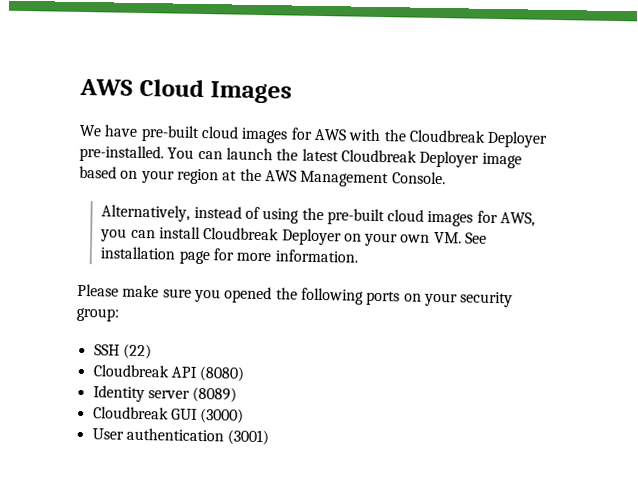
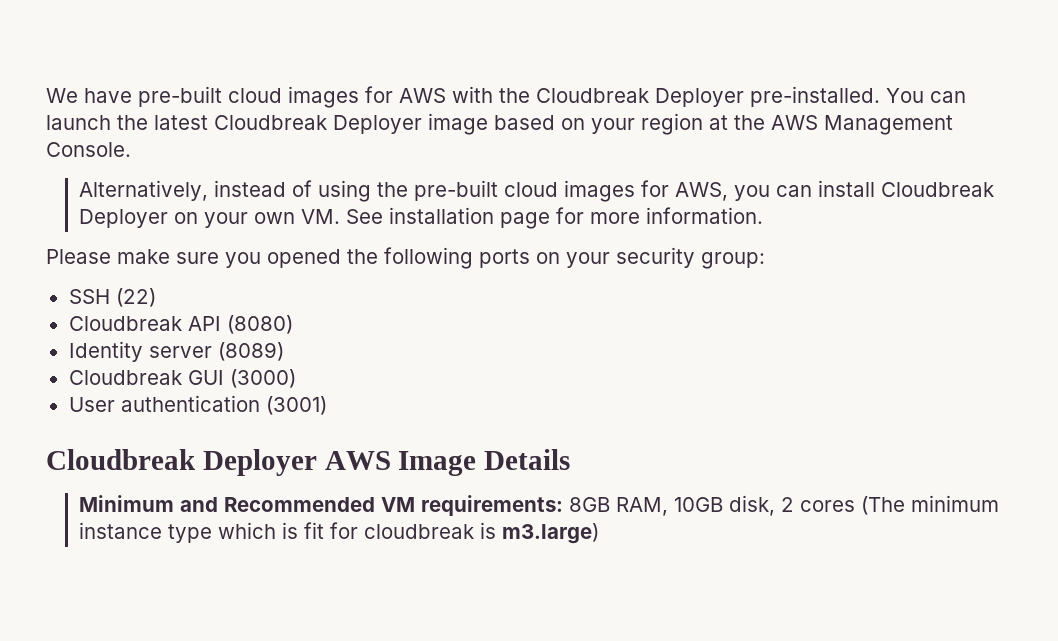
[79,78,292,104] AWS Cloud Images // -> (46, 95) none
(270, 437) none -> [46,449,571,476] [79,495,1000,516] [79,522,600,544] // Cloudbreak Deployer AWS Image Details // Minimum and Recommended VM requirements: 8GB RAM, 10GB disk, 2 cores (The minimum instance type which is fit for cloudbreak is m3.large)

